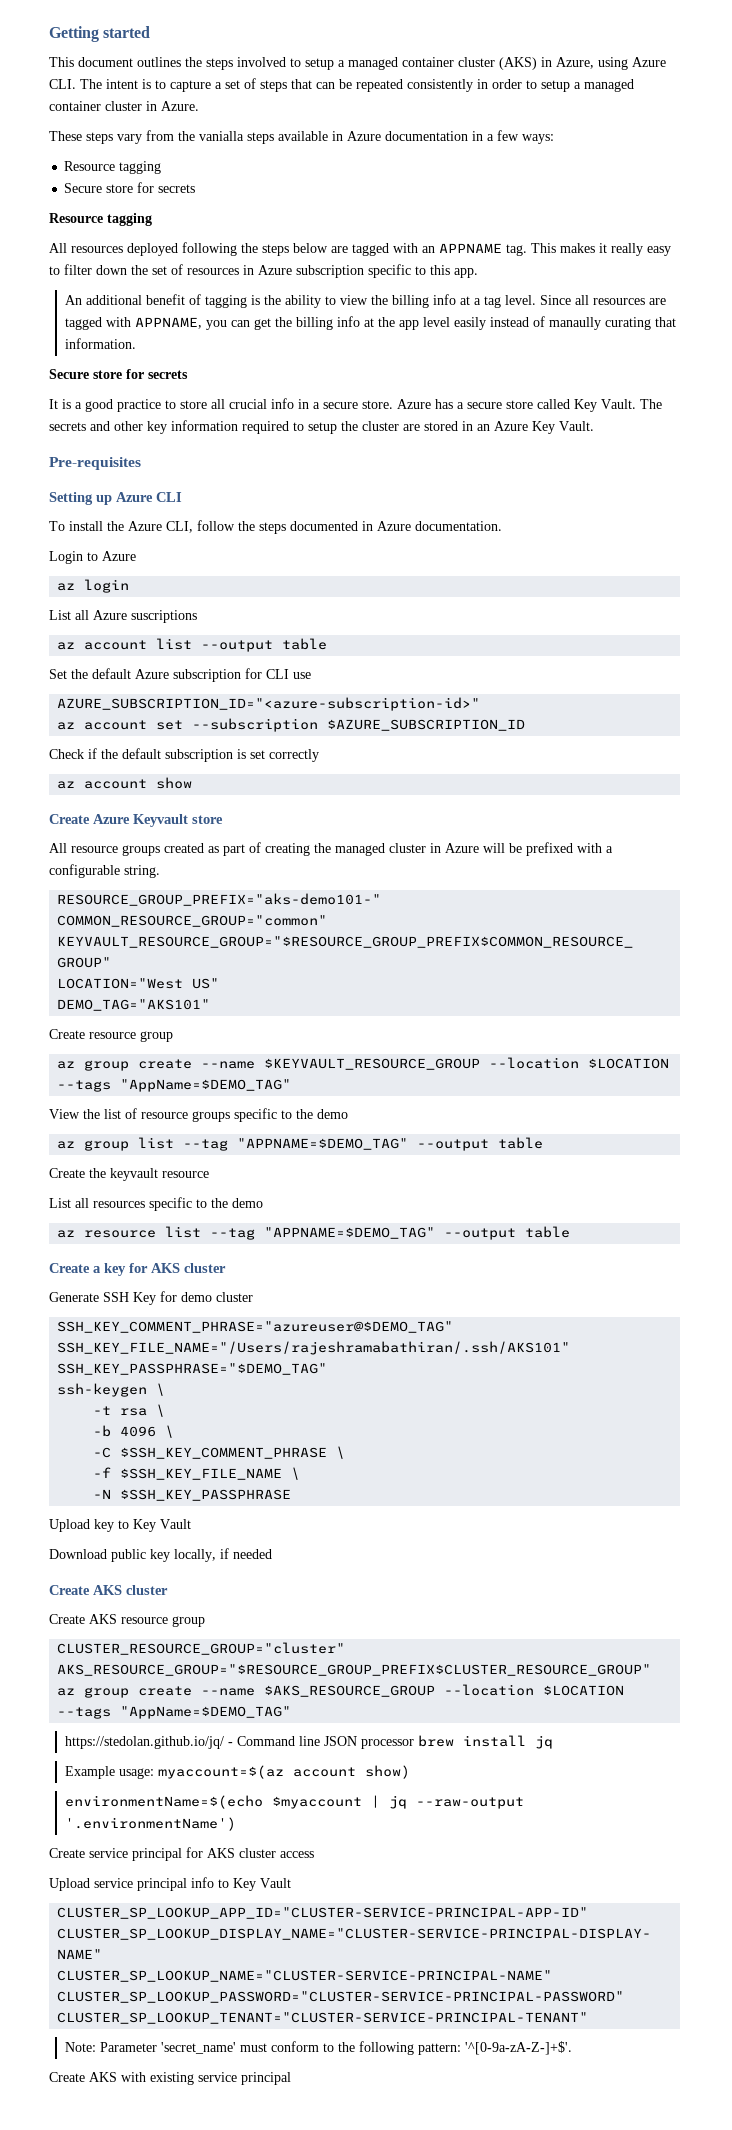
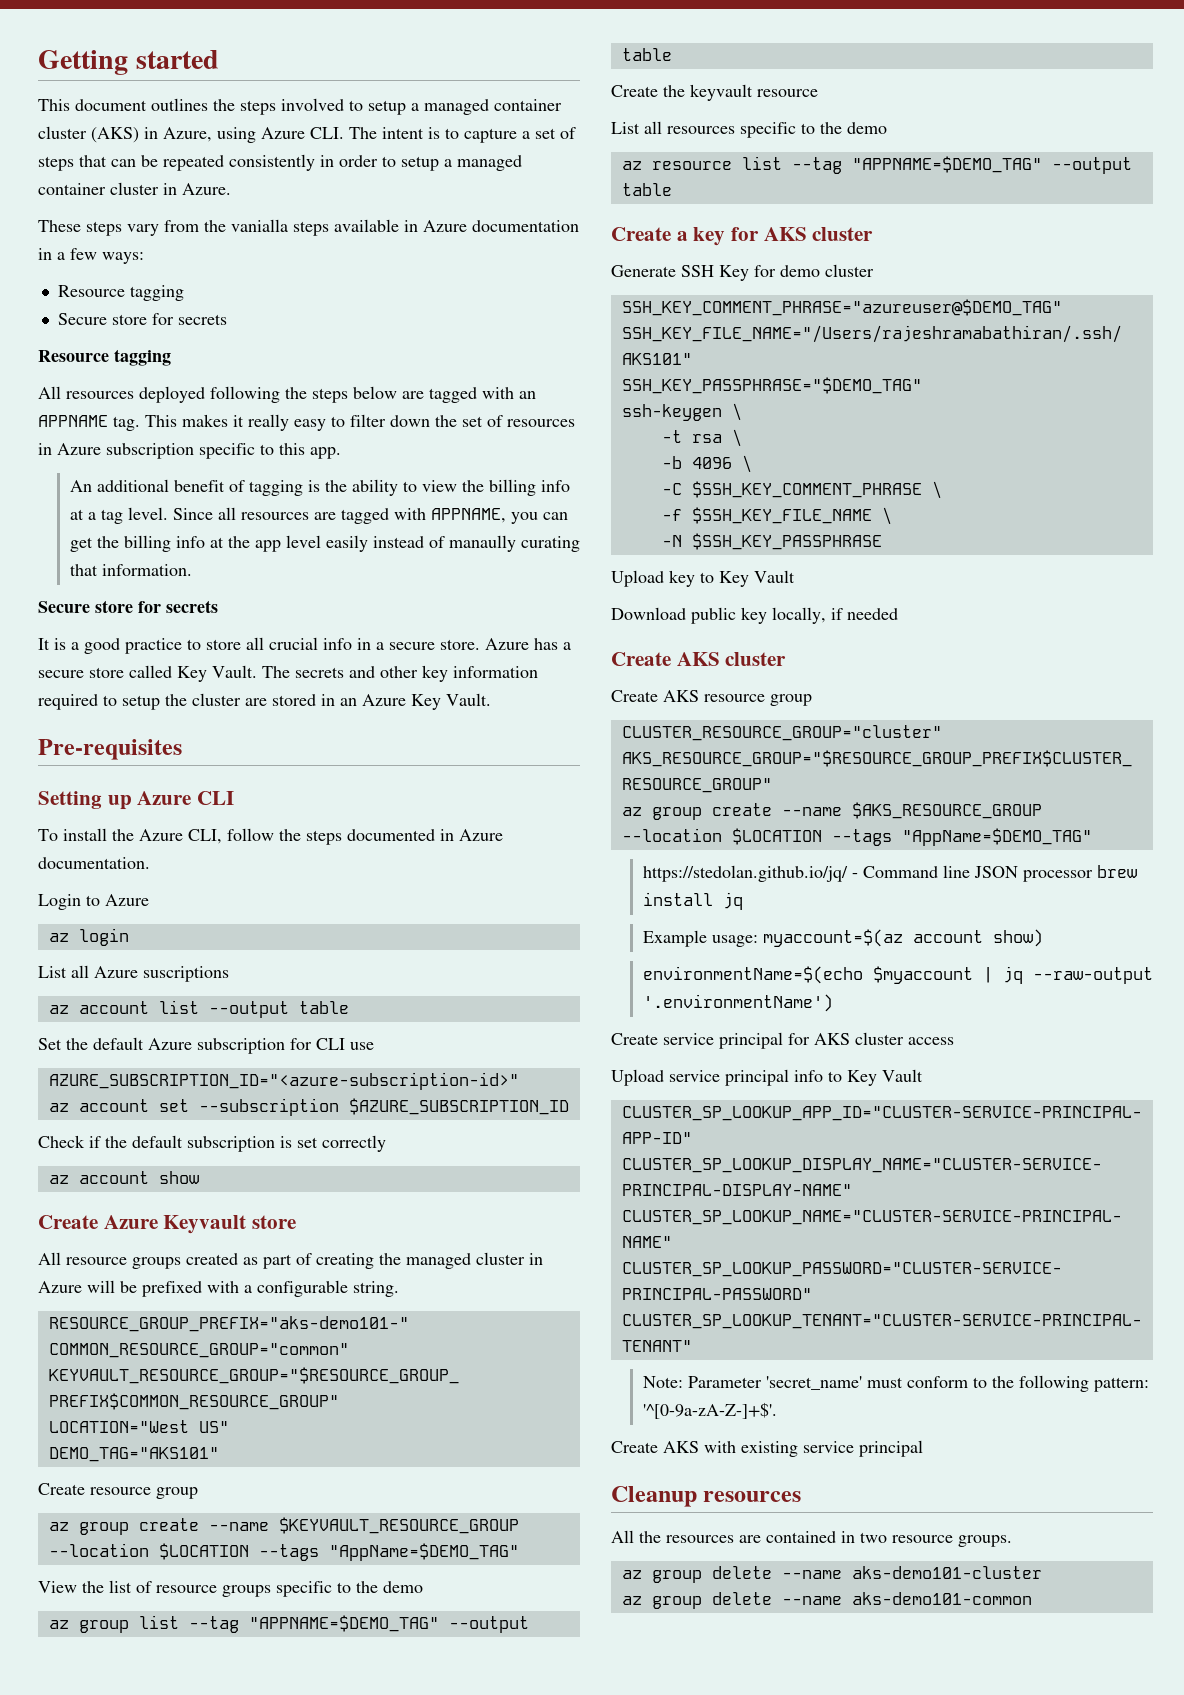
(291, 2078) none -> [611,1486,802,1507] [611,1530,1012,1547] [621,1566,1042,1583] [621,1592,1032,1609] // Cleanup resources // All the resources are contained in two resource groups. // az group delete --name aks-demo101-cluster // az group delete --name aks-demo101-common

